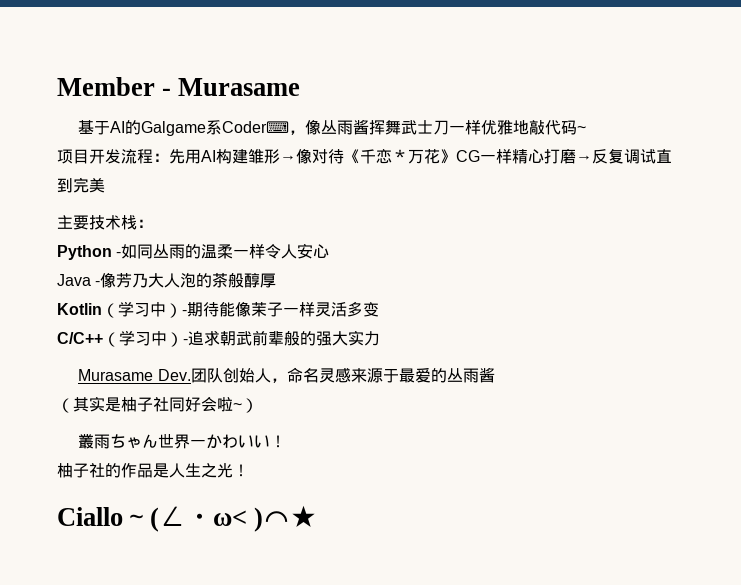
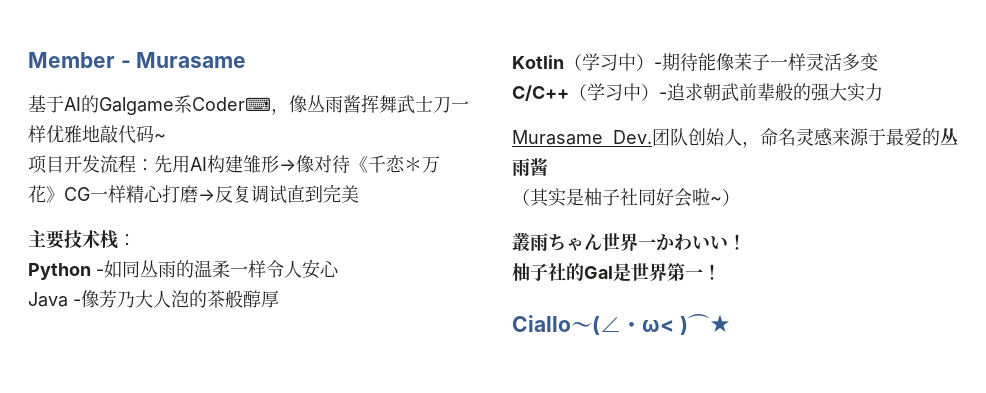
[121,463,233,478] 作品是人生之光 -> [584,263,703,282] Gal是世界第一

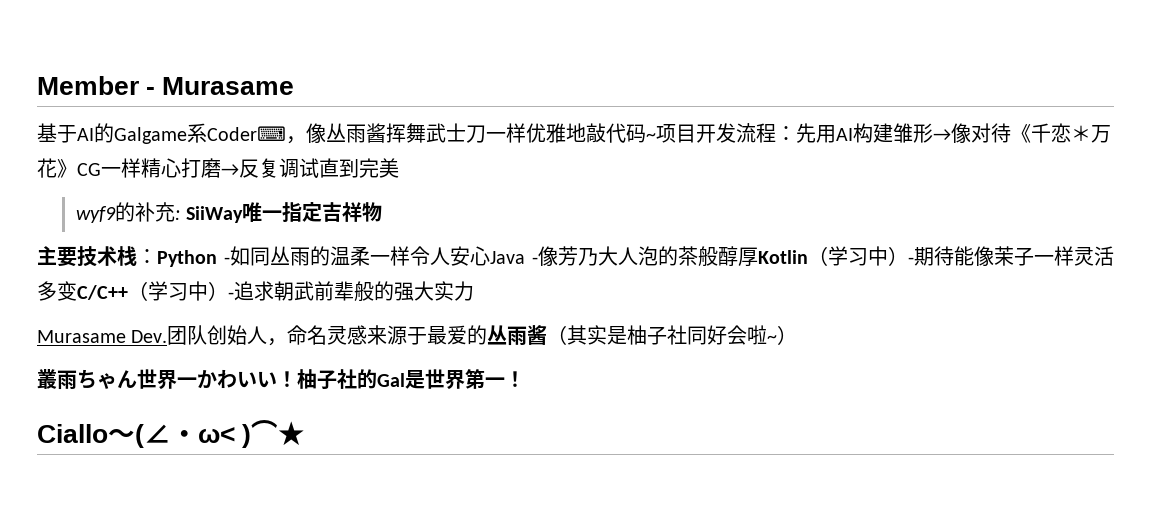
(166, 137) // -> (656, 137) none
(359, 194) none -> [76,202,382,223] // wyf9的补充: SiiWay唯一指定吉祥物
(136, 240) // -> (157, 256) none
(339, 268) // -> (490, 256) none
(279, 299) // -> (758, 256) none
(878, 62) // -> (77, 291) none
(548, 167) // -> (548, 335) none
(746, 242) // -> (297, 379) none

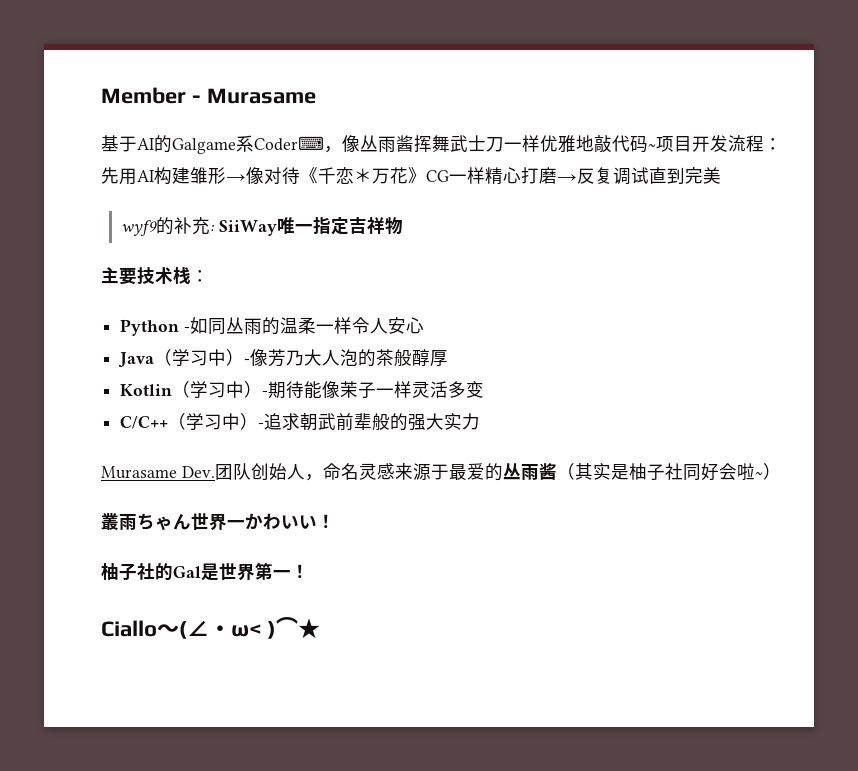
(157, 256) none -> (209, 276) //
[490,251,525,264] Java -> [118,349,245,368] // Java（学习中）
(758, 256) none -> (449, 358) //
(77, 291) none -> (485, 389) //
(297, 379) none -> (335, 521) //

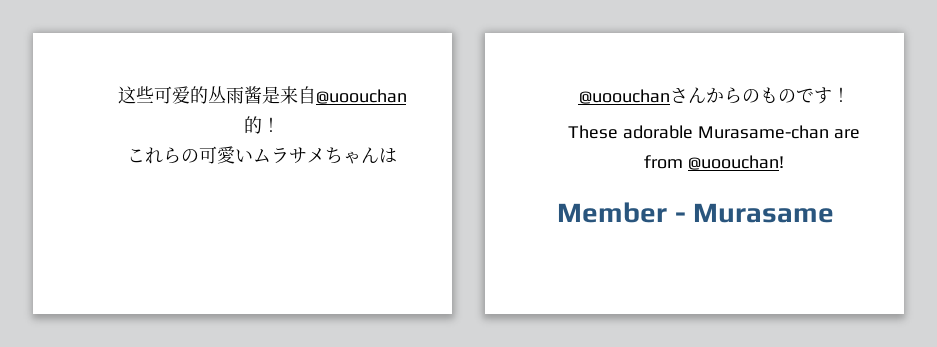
[101,87,316,104] [101,135,782,154] [101,167,721,185] [121,217,403,236] [101,267,209,285] [120,317,424,336] [118,349,449,368] [120,381,485,399] [120,413,481,431] [101,463,781,481] [101,513,335,531] [101,562,309,581] [101,617,320,639] Member - Murasame // 基于AI的Galgame系Coder⌨，像丛雨酱挥舞武士刀一样优雅地敲代码~项目开发流程：先用AI构建雏形→像对待《千恋＊万花》CG一样精心打磨→反复调试直到完美 // wyf9的补充: SiiWay唯一指定吉祥物 // 主要技术栈： // Python -如同丛雨的温柔一样令人安心 // Java（学习中）-像芳乃大人泡的茶般醇厚 // Kotlin（学习中）-期待能像茉子一样灵活多变 // C/C++（学习中）-追求朝武前辈般的强大实力 // Murasame Dev.团队创始人，命名灵感来源于最爱的丛雨酱（其实是柚子社同好会啦~） // 叢雨ちゃん世界一かわいい！ // 柚子社的Gal是世界第一！ // Ciallo～(∠・ω< )⌒★ -> [117,86,407,104] [244,116,280,134] [127,146,397,164] [578,87,850,104] [568,125,860,139] [644,155,784,170] [557,202,835,223] 这些可爱的丛雨酱是来自@uoouchan的！ // これらの可愛いムラサメちゃんは@uoouchanさんからのものです！ // These adorable Murasame-chan are from @uoouchan! // Member - Murasame

